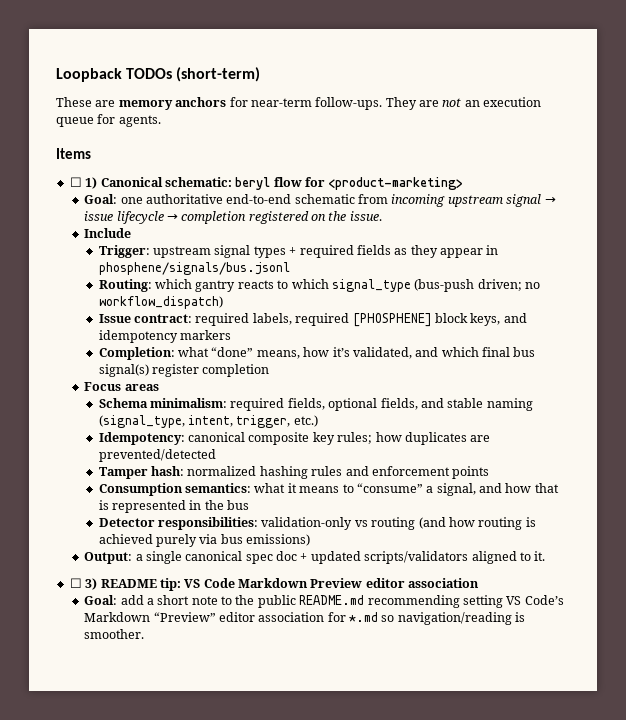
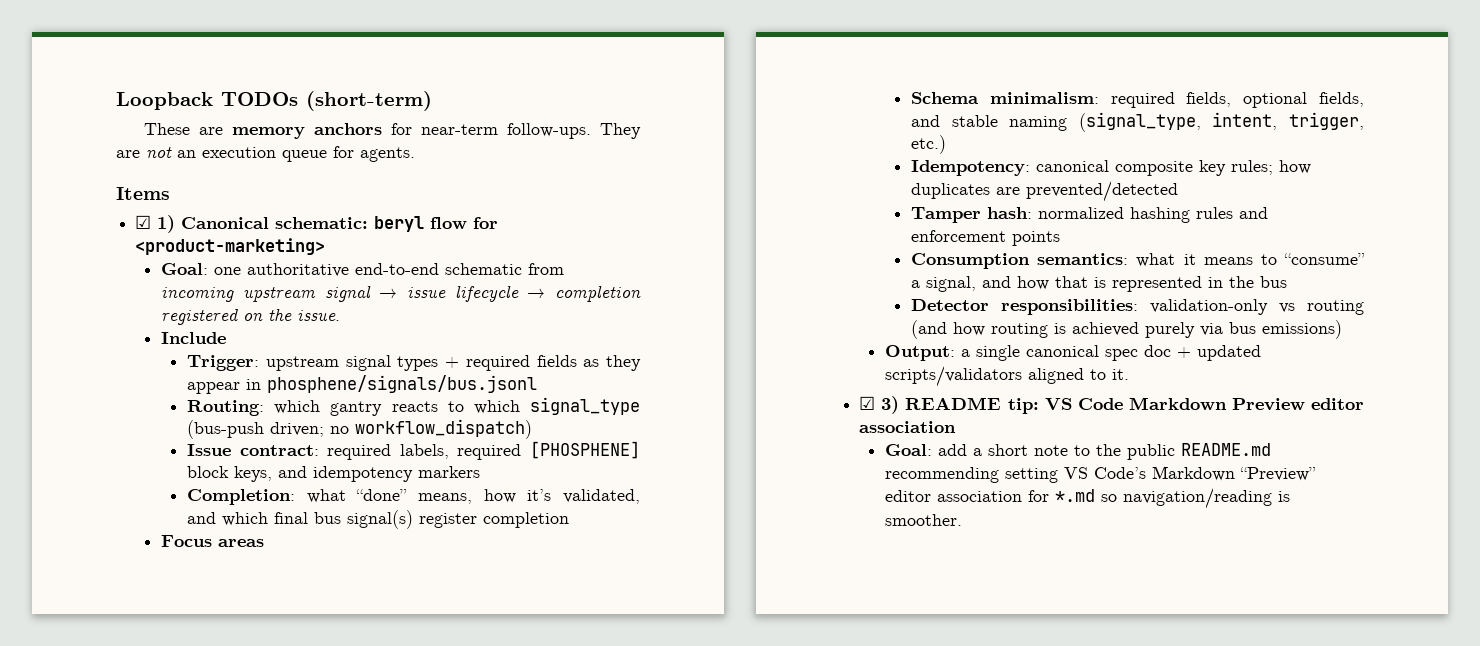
[69,177,82,187] ☐ -> [135,215,152,229] ☑
[69,578,82,588] ☐ -> [859,396,876,410] ☑

